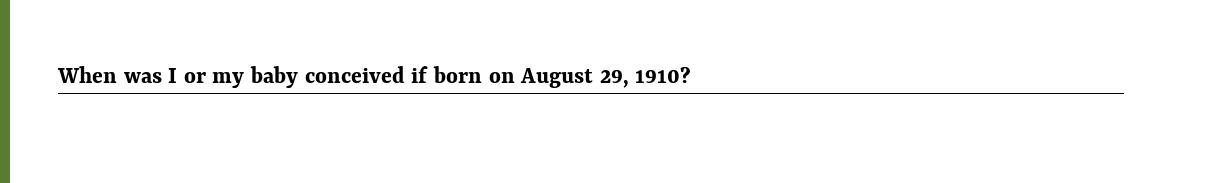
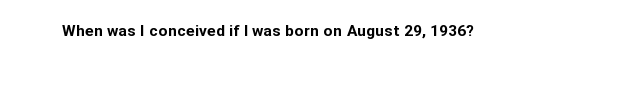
[183,66,429,88] or my baby conceived if -> [148,25,282,36] conceived if I was
[635,66,692,83] 1910? -> [430,25,475,36] 1936?

